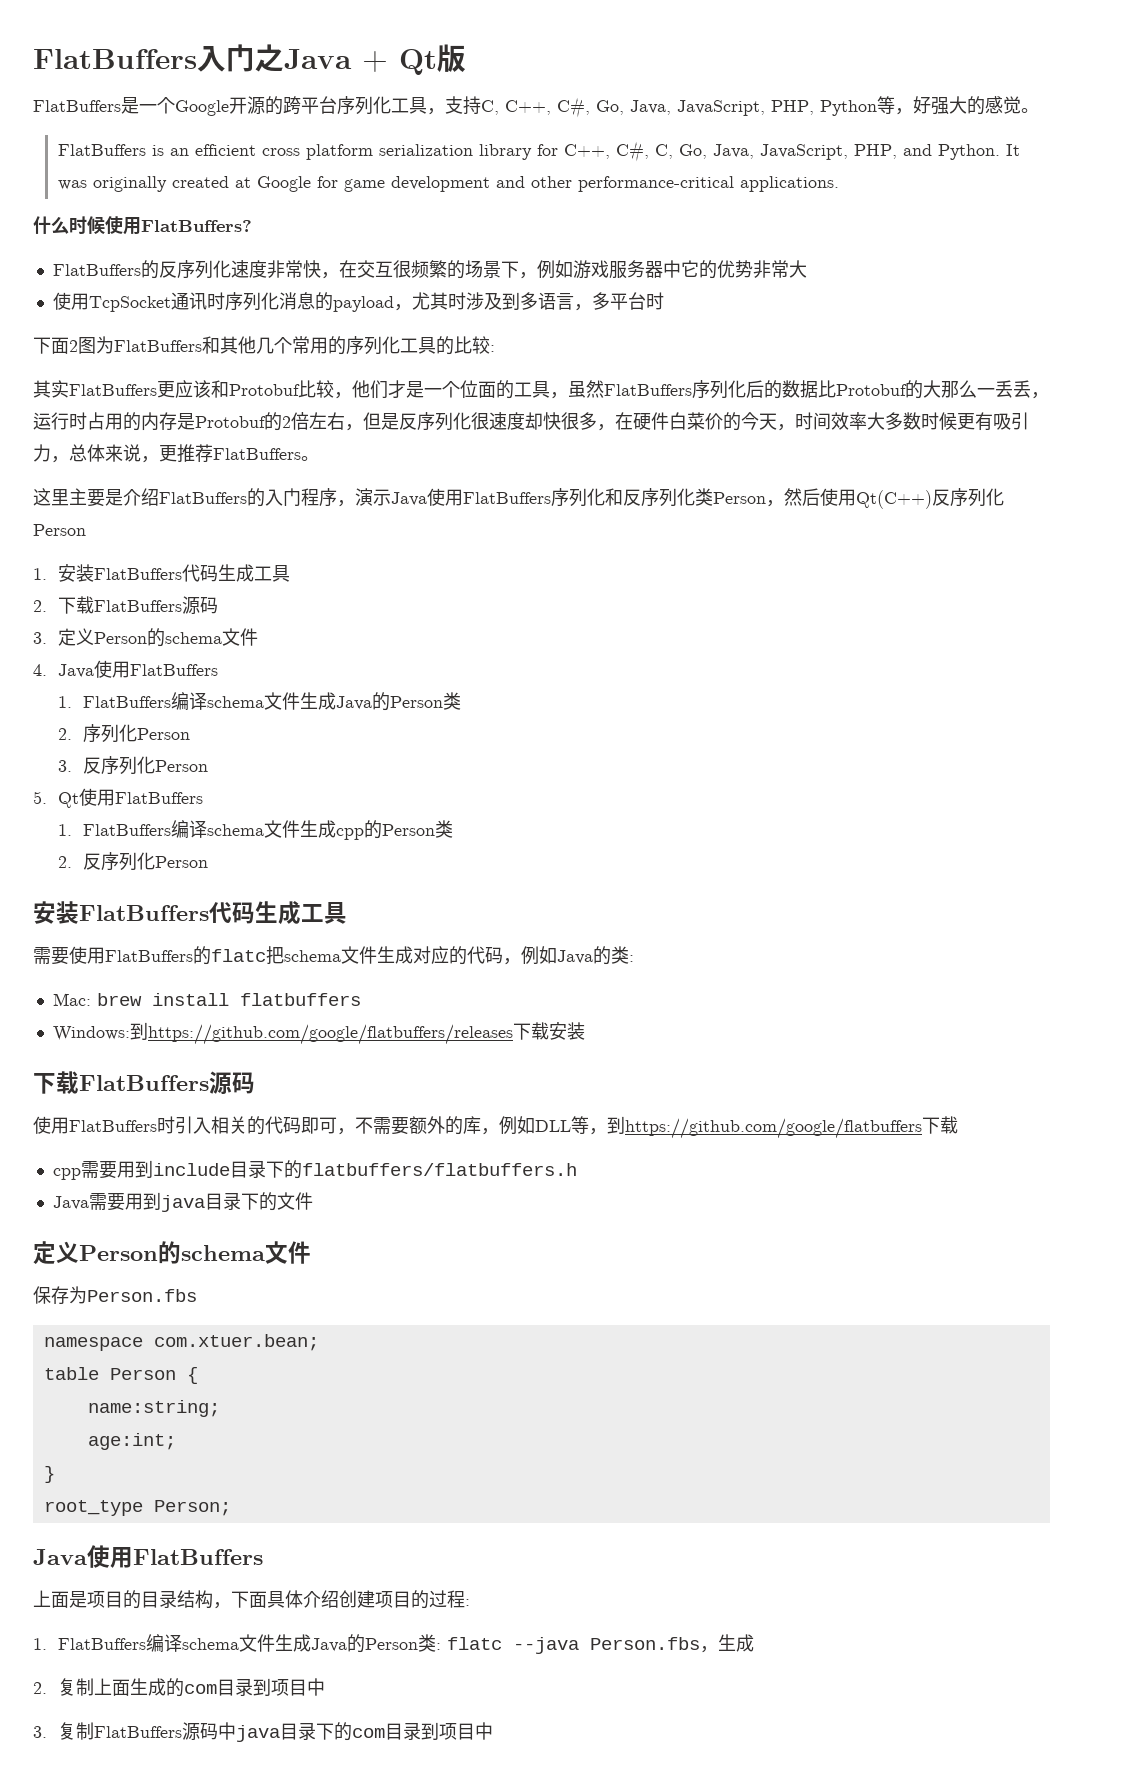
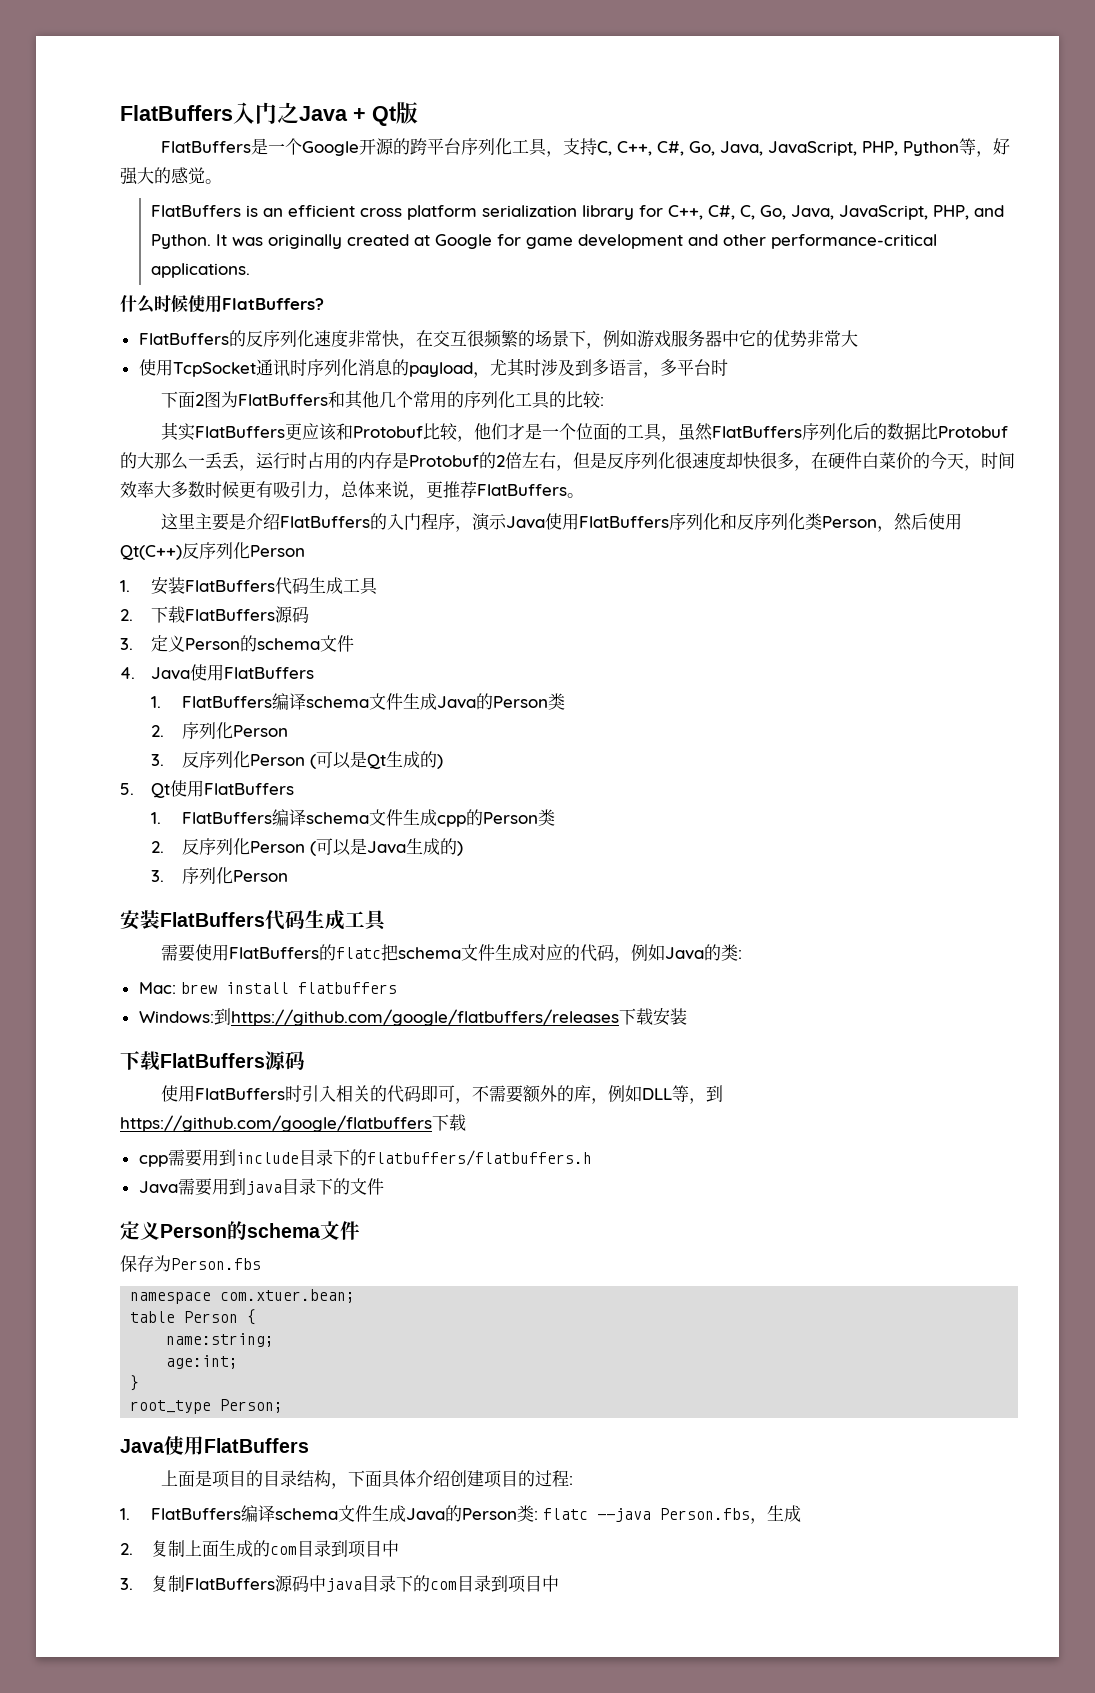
(208, 766) none -> [309,751,443,769] (可以是Qt生成的)
(208, 862) none -> [309,838,463,856] [150,867,288,884] (可以是Java生成的) // 3.序列化Person

